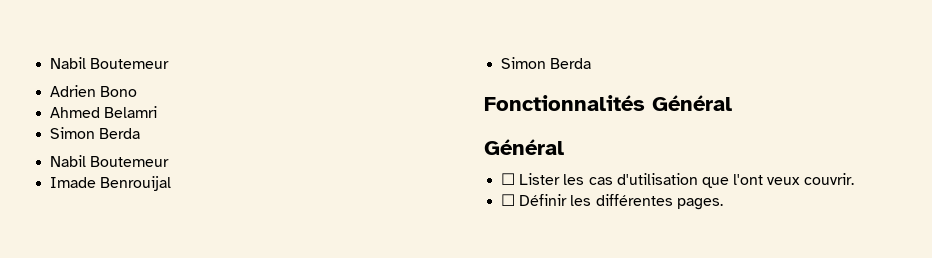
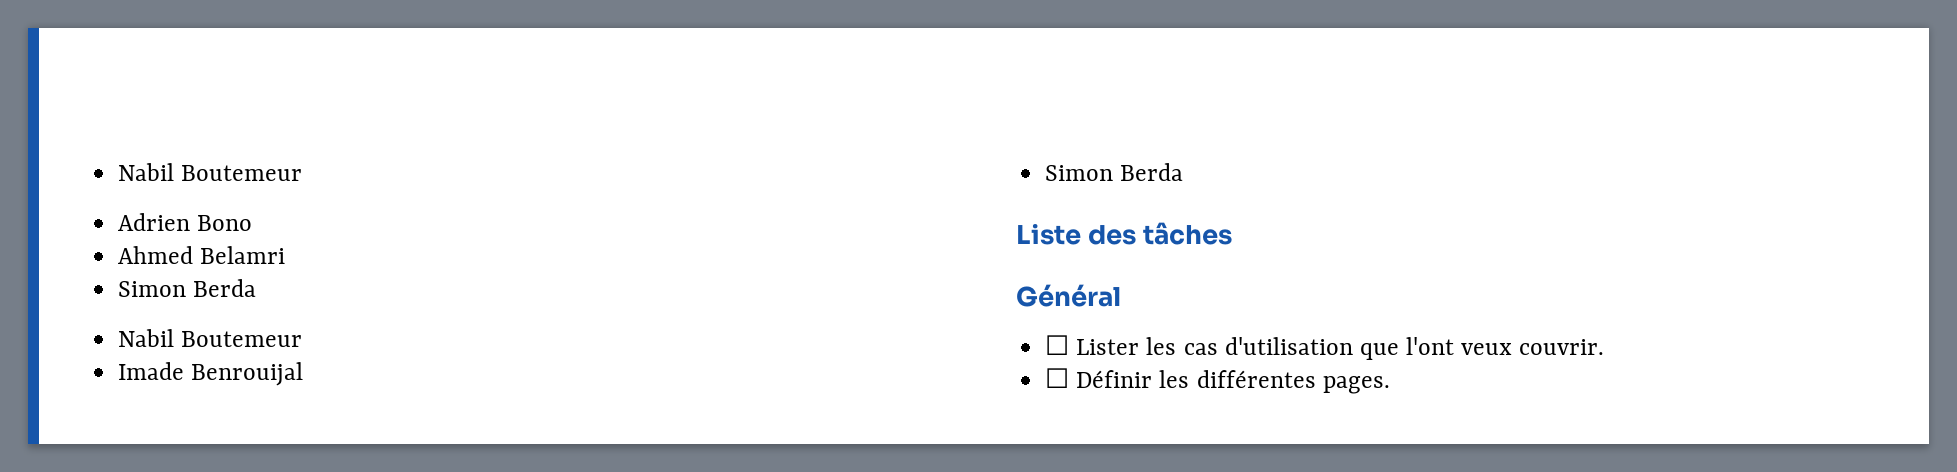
[484,95,732,111] Fonctionnalités Général -> [1016,222,1233,245] Liste des tâches

